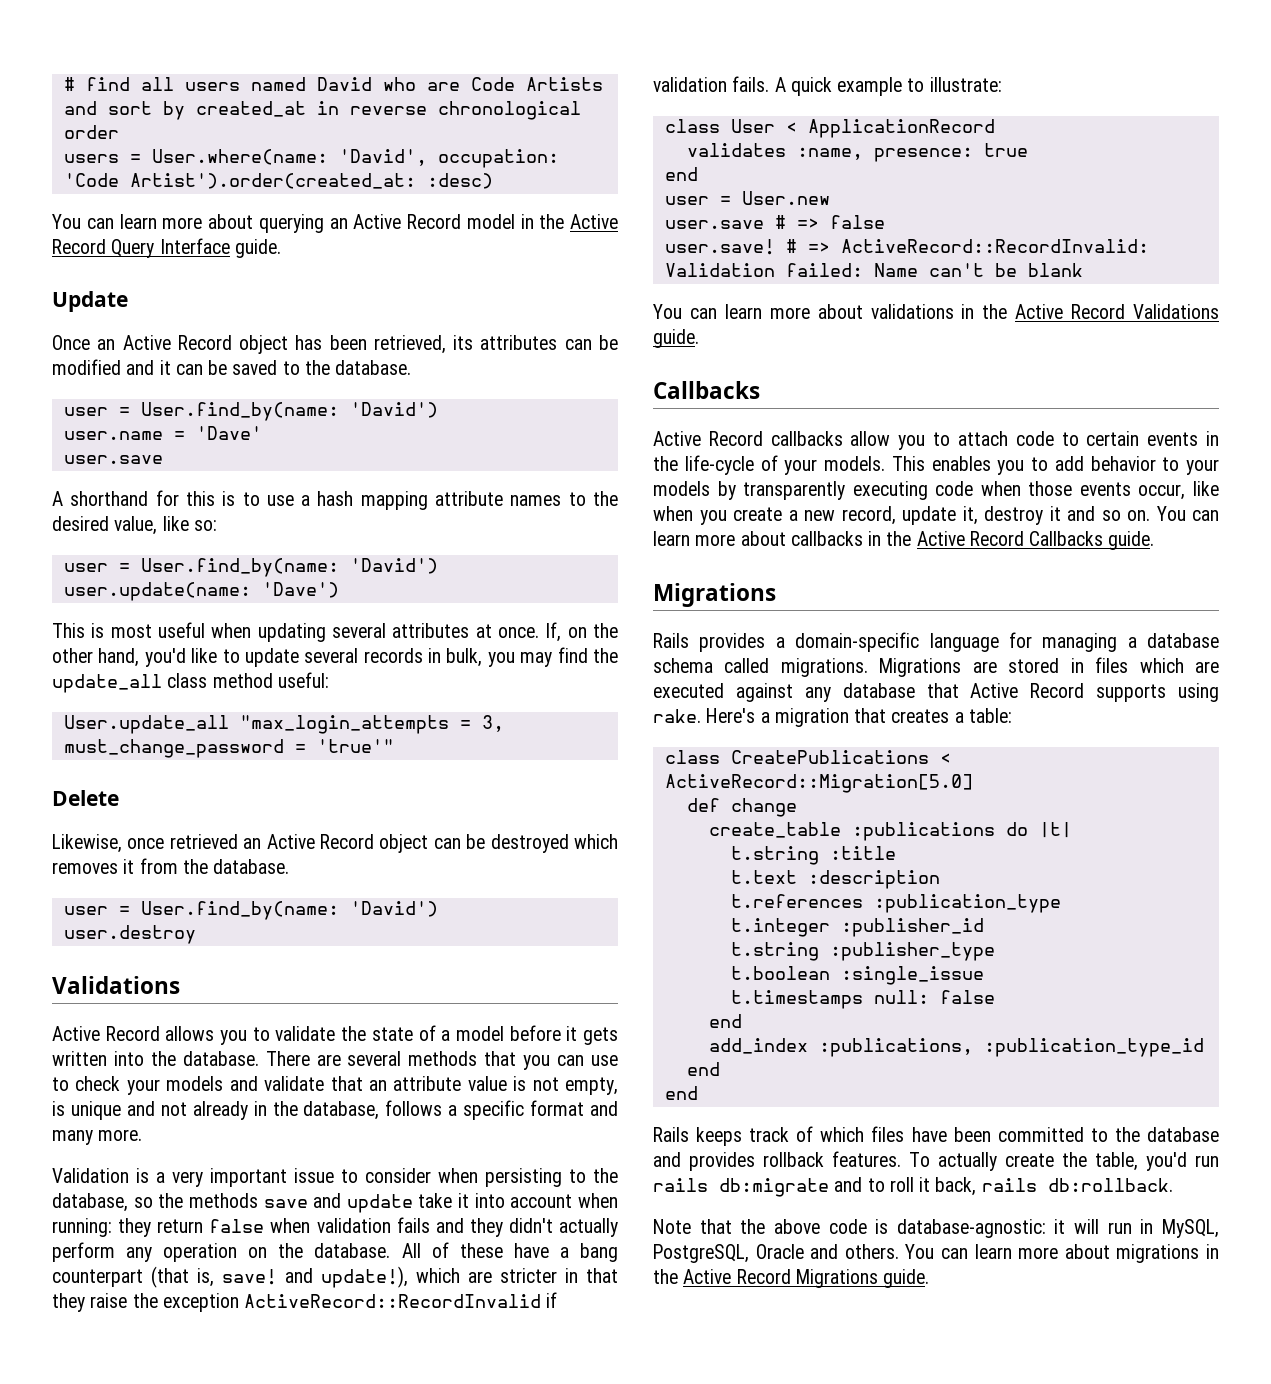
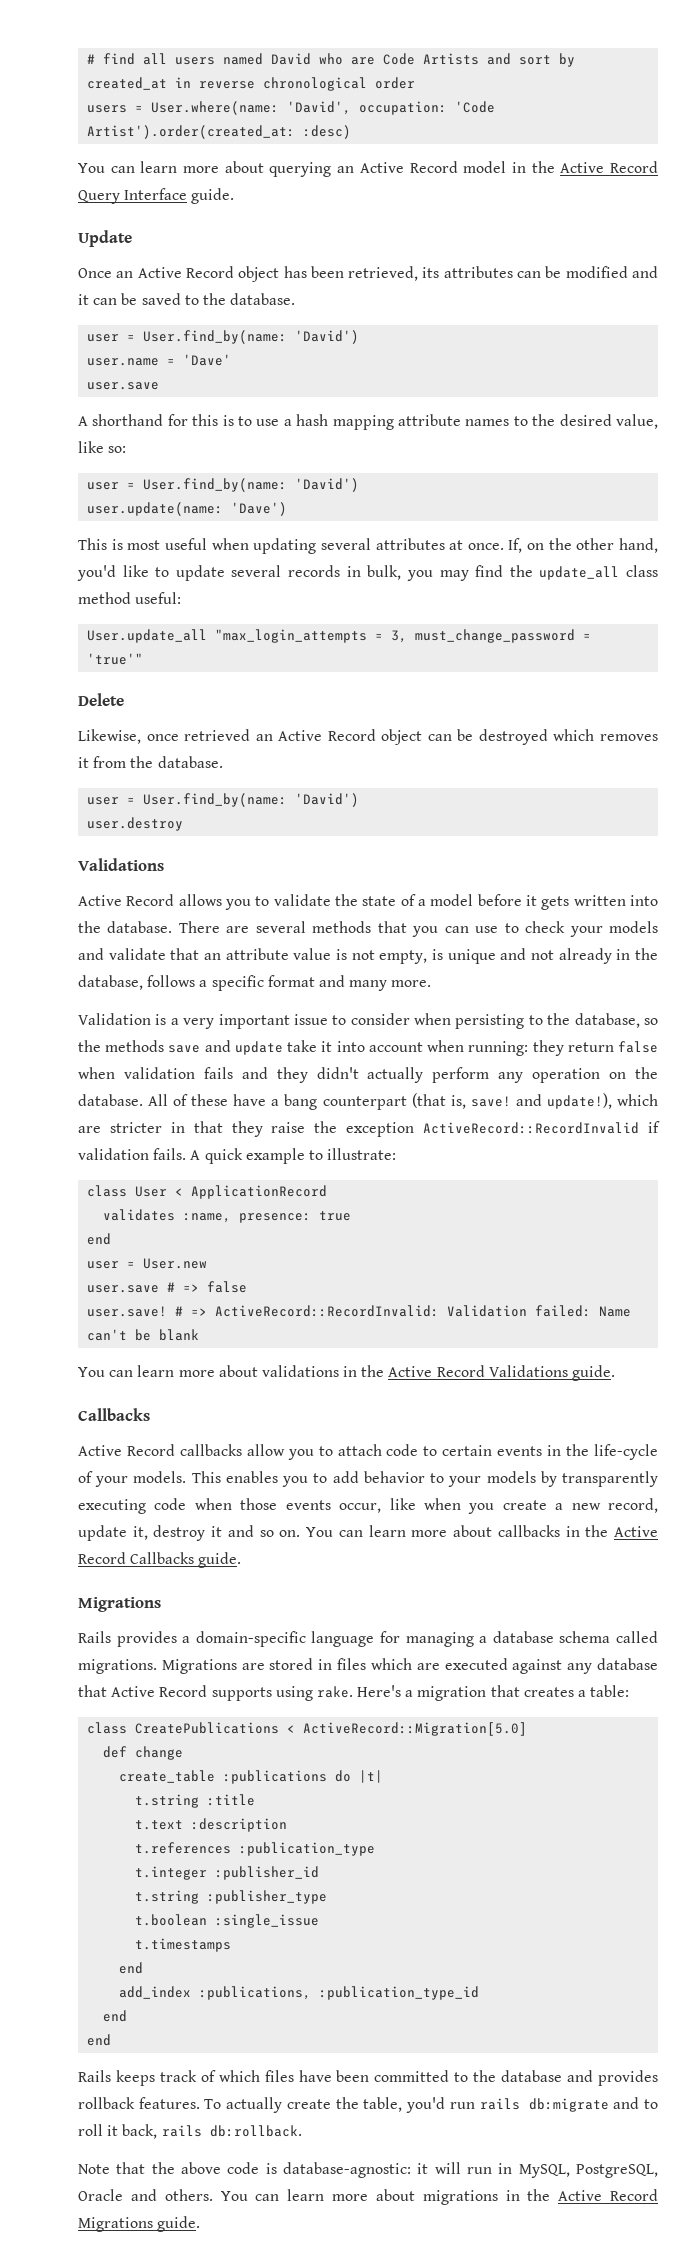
[873,990,995,1004] null: false -> (232, 1945) none

